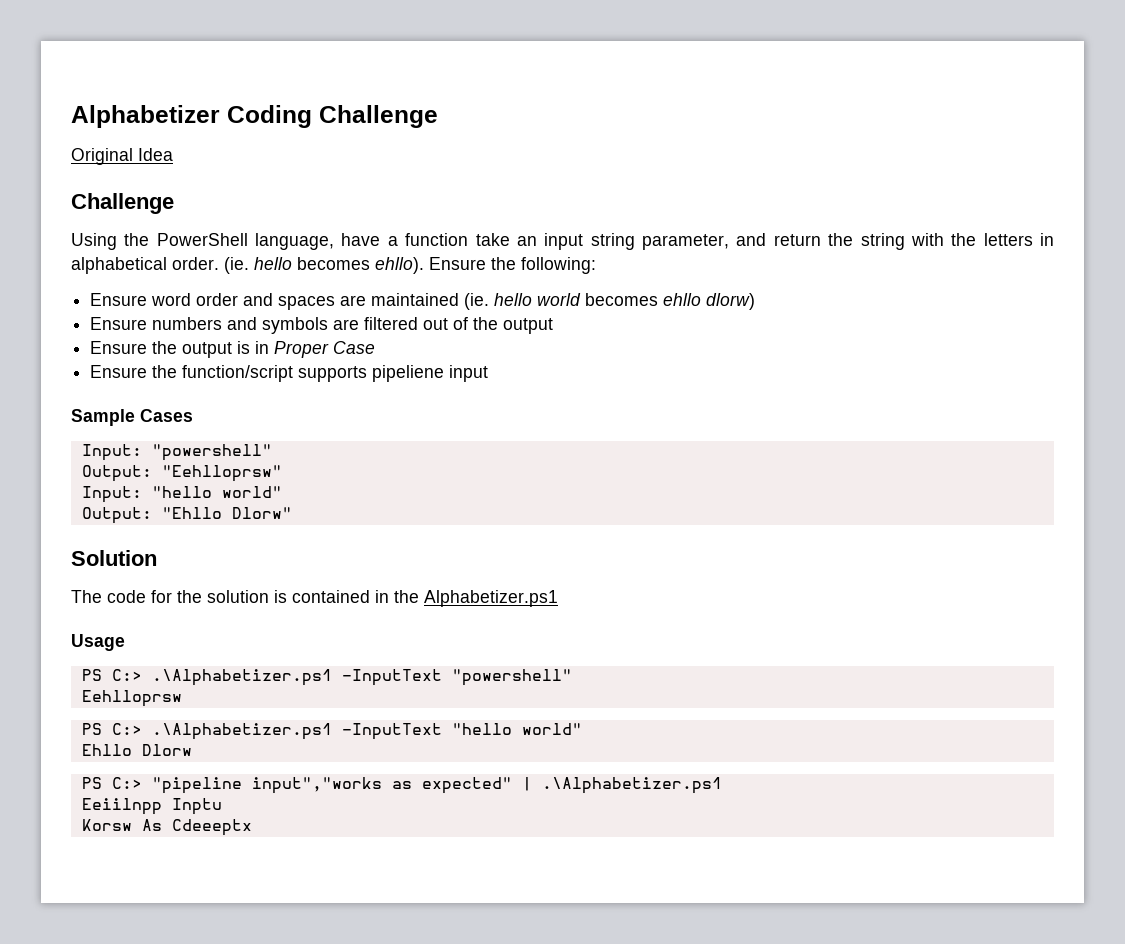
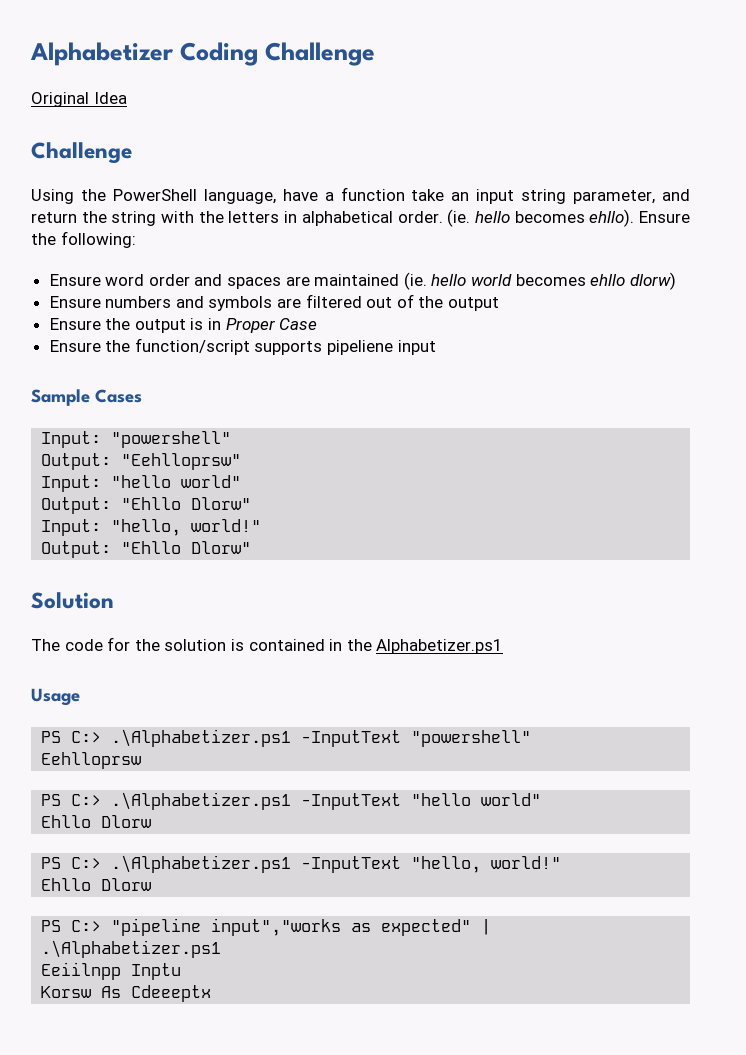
(292, 513) none -> [41,519,262,536] [41,541,252,558] // Input: "hello, world!" // Output: "Ehllo Dlorw"
(192, 750) none -> [41,855,562,873] [41,878,152,891] // PS C:> .\Alphabetizer.ps1 -InputText "hello, world!" // Ehllo Dlorw

